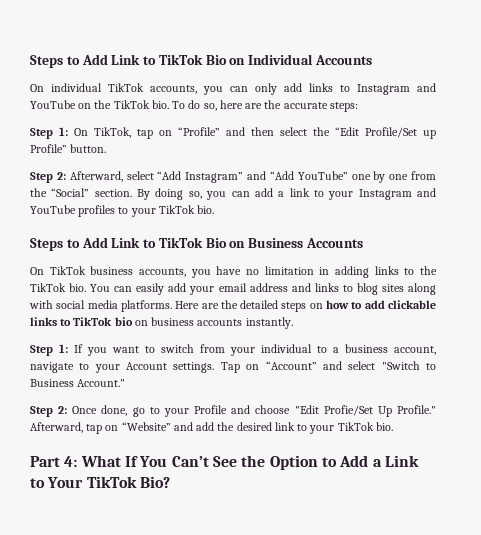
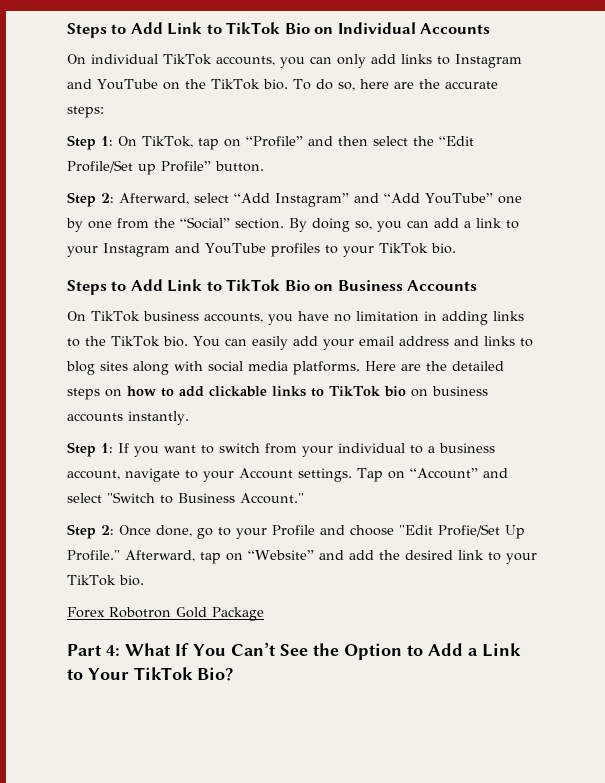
(393, 426) none -> [67,607,264,621] // Forex Robotron Gold Package

